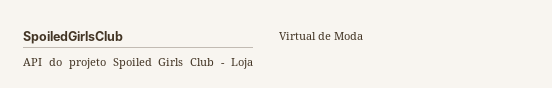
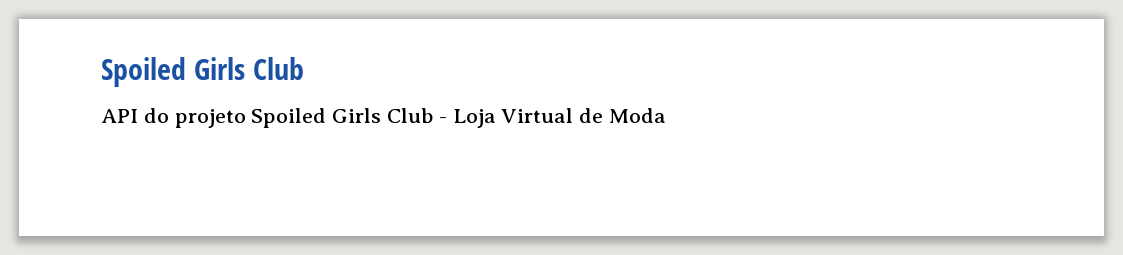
[23,31,123,44] SpoiledGirlsClub -> [101,57,304,87] Spoiled Girls Club

